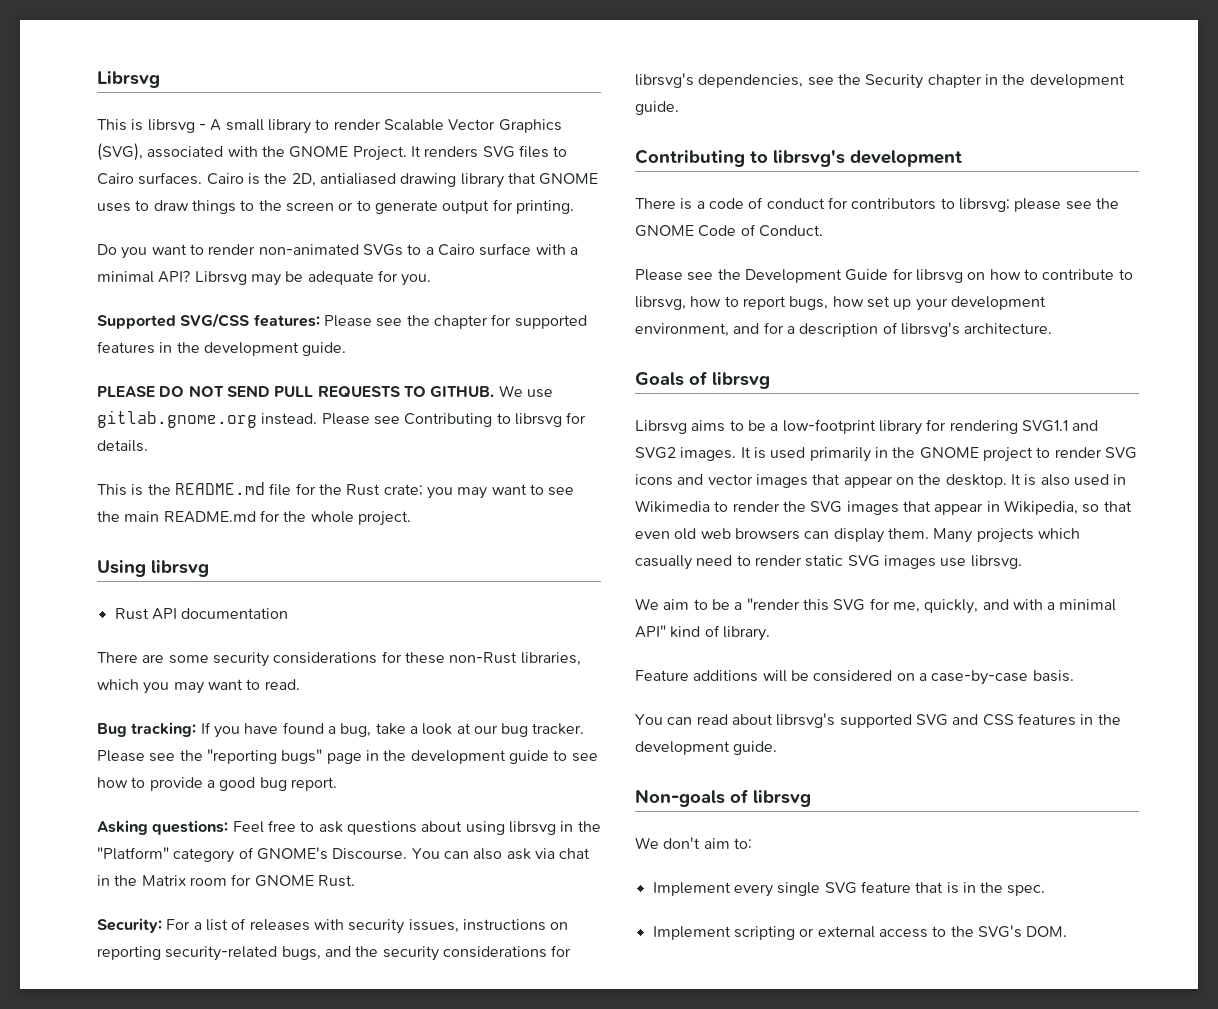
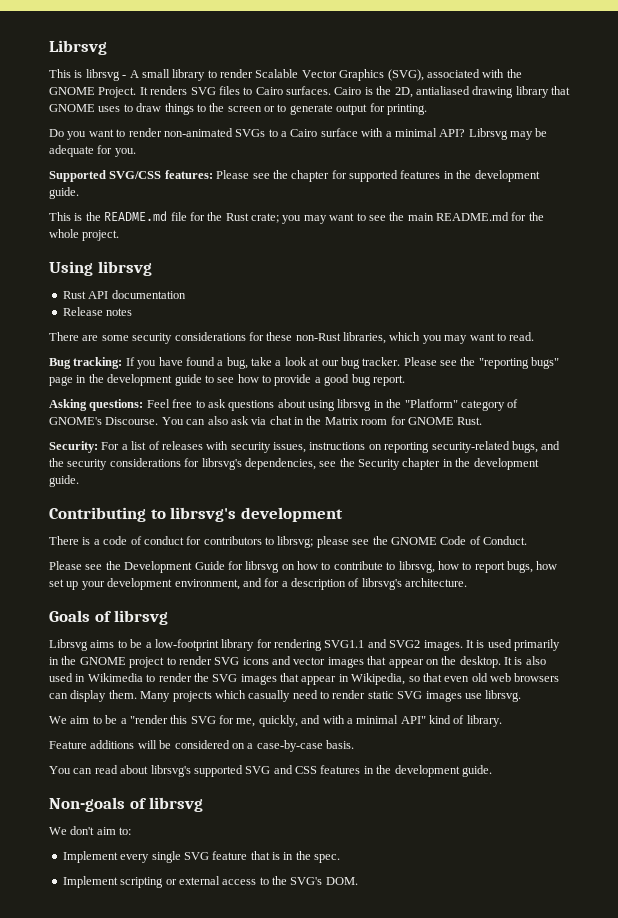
[97,385,553,398] [97,410,587,428] [97,440,148,452] // PLEASE DO NOT SEND PULL REQUESTS TO GITHUB. We use gitlab.gnome.org instead. Please see Contributing to librsvg for details. -> (79, 193) none
(289, 613) none -> [62,307,133,316] // Release notes

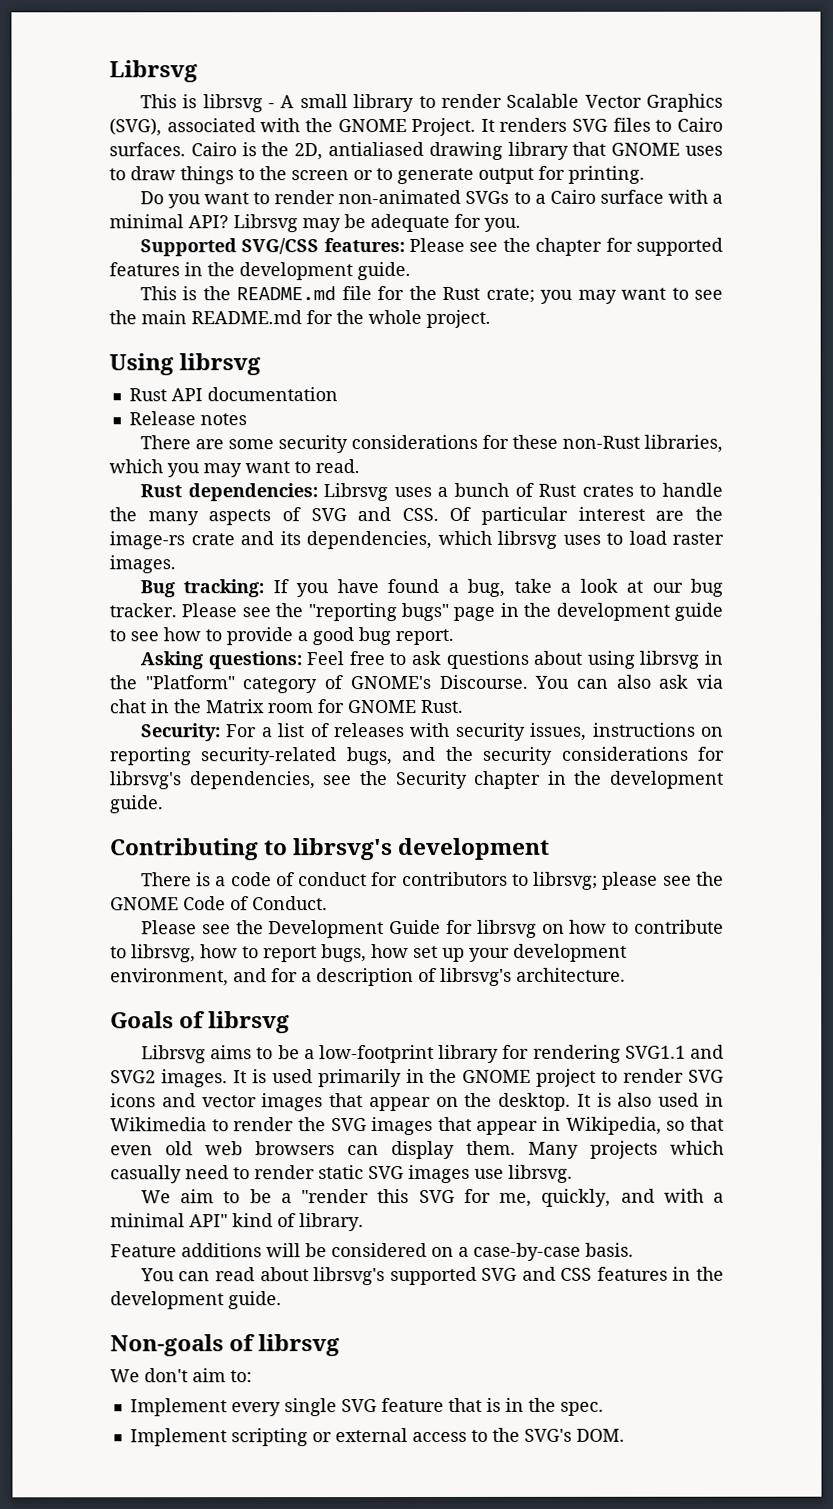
(535, 336) none -> [139,482,723,502] [109,506,723,526] [109,530,724,550] [109,555,176,574] // Rust dependencies: Librsvg uses a bunch of Rust crates to handle the many aspects of SVG and CSS. Of particular interest are the image-rs crate and its dependencies, which librsvg uses to load raster images.

